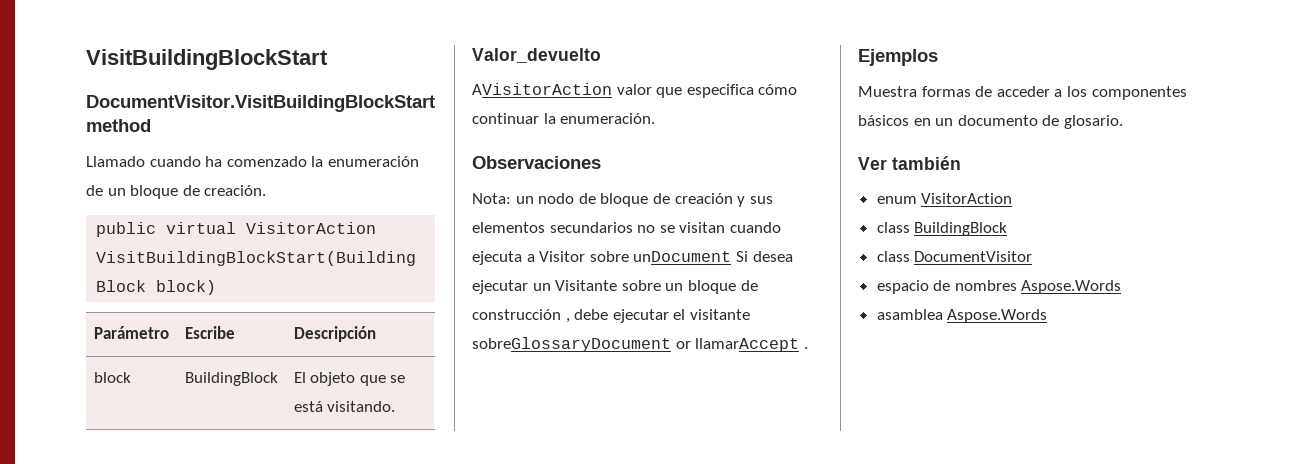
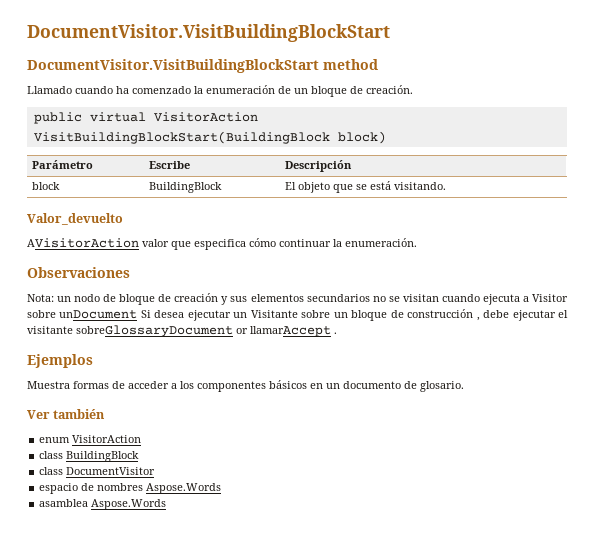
[86,49,328,70] VisitBuildingBlockStart -> [27,24,390,42] DocumentVisitor.VisitBuildingBlockStart

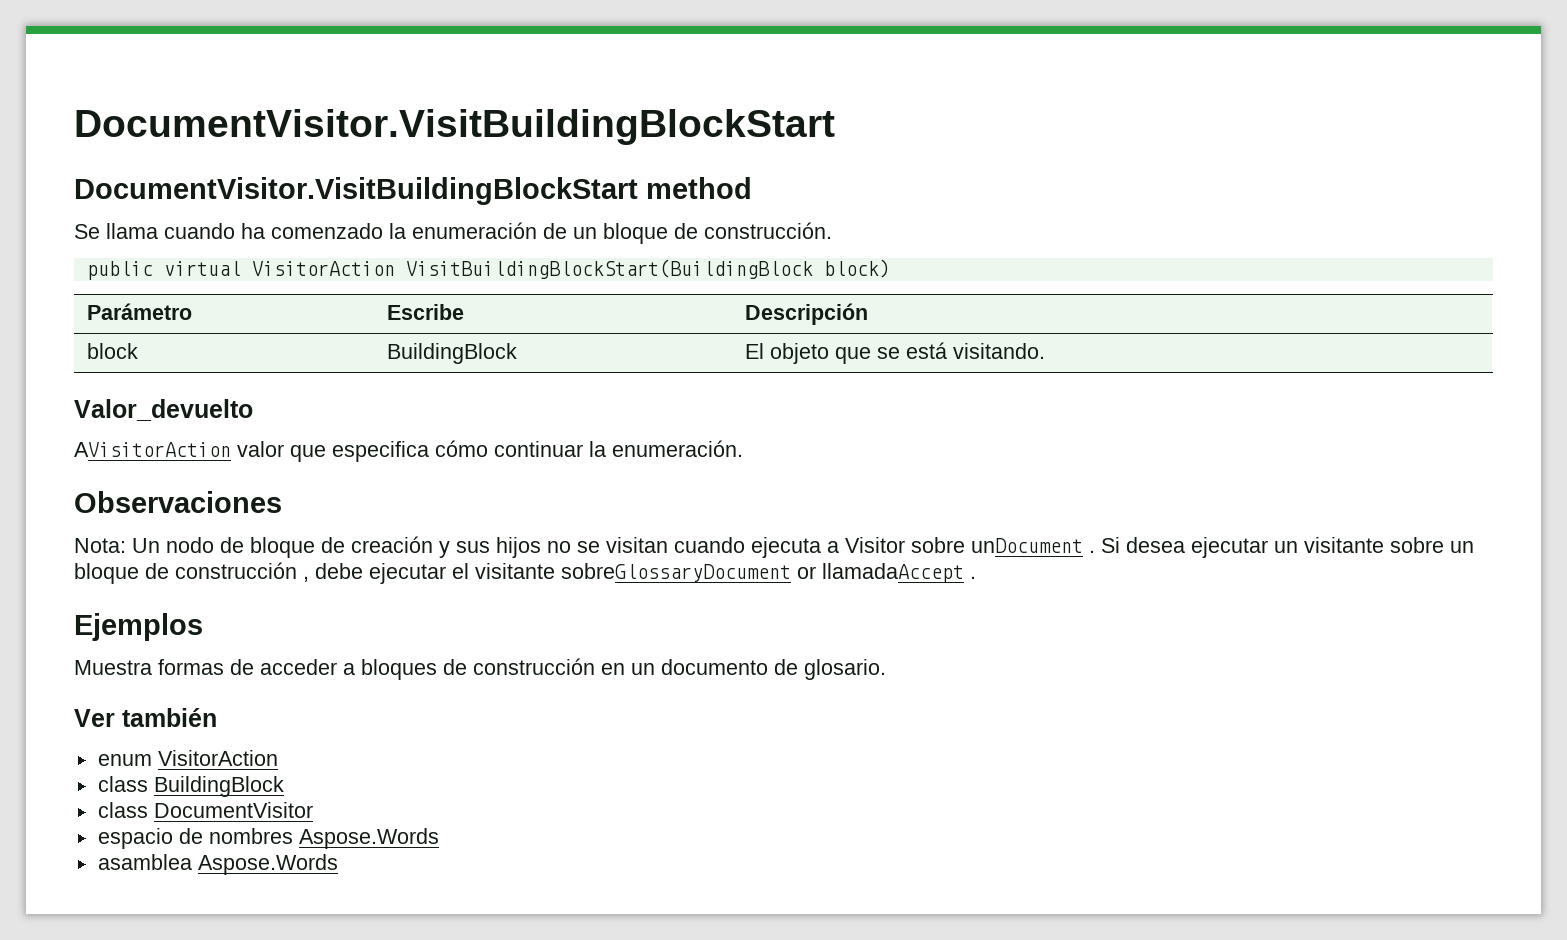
[27,86,72,94] Llamado -> [74,223,158,239] Se llama
[366,85,413,94] creación. -> [704,222,832,239] construcción.
[57,296,72,302] un -> [132,538,160,553] Un
[250,294,370,302] elementos secundarios -> [496,537,541,558] hijos
(138, 314) none -> [1089,550,1095,553] .
[250,310,298,318] Visitante -> [1304,537,1384,553] visitante
[250,326,331,337] llamarAccept -> [822,563,964,583] llamadaAccept
[180,380,307,392] los componentes básicos -> [361,658,595,680] bloques de construcción

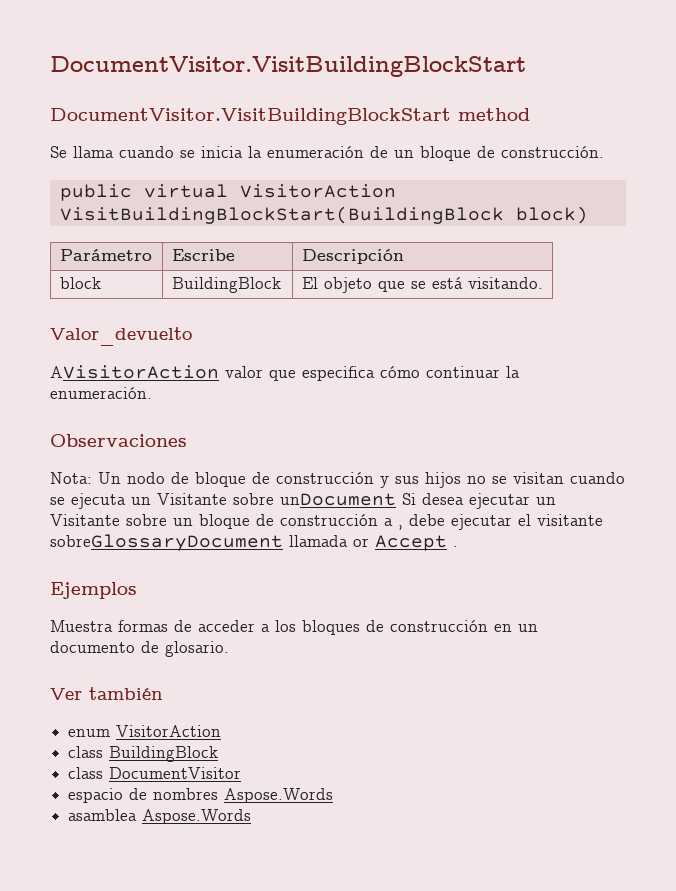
[241,223,383,239] ha comenzado -> [180,146,243,158] se inicia
[351,536,433,553] creación -> [276,472,374,484] construcción
[751,537,905,558] ejecuta a Visitor -> [50,493,227,509] se ejecuta un Visitante
[1089,550,1095,553] . -> (396, 499) none
[1304,537,1384,553] visitante -> [50,514,120,526] Visitante
(297, 570) none -> [384,518,393,526] a
[797,563,964,583] or llamadaAccept -> [289,535,447,551] llamada or Accept
(355, 669) none -> [275,620,296,632] los

